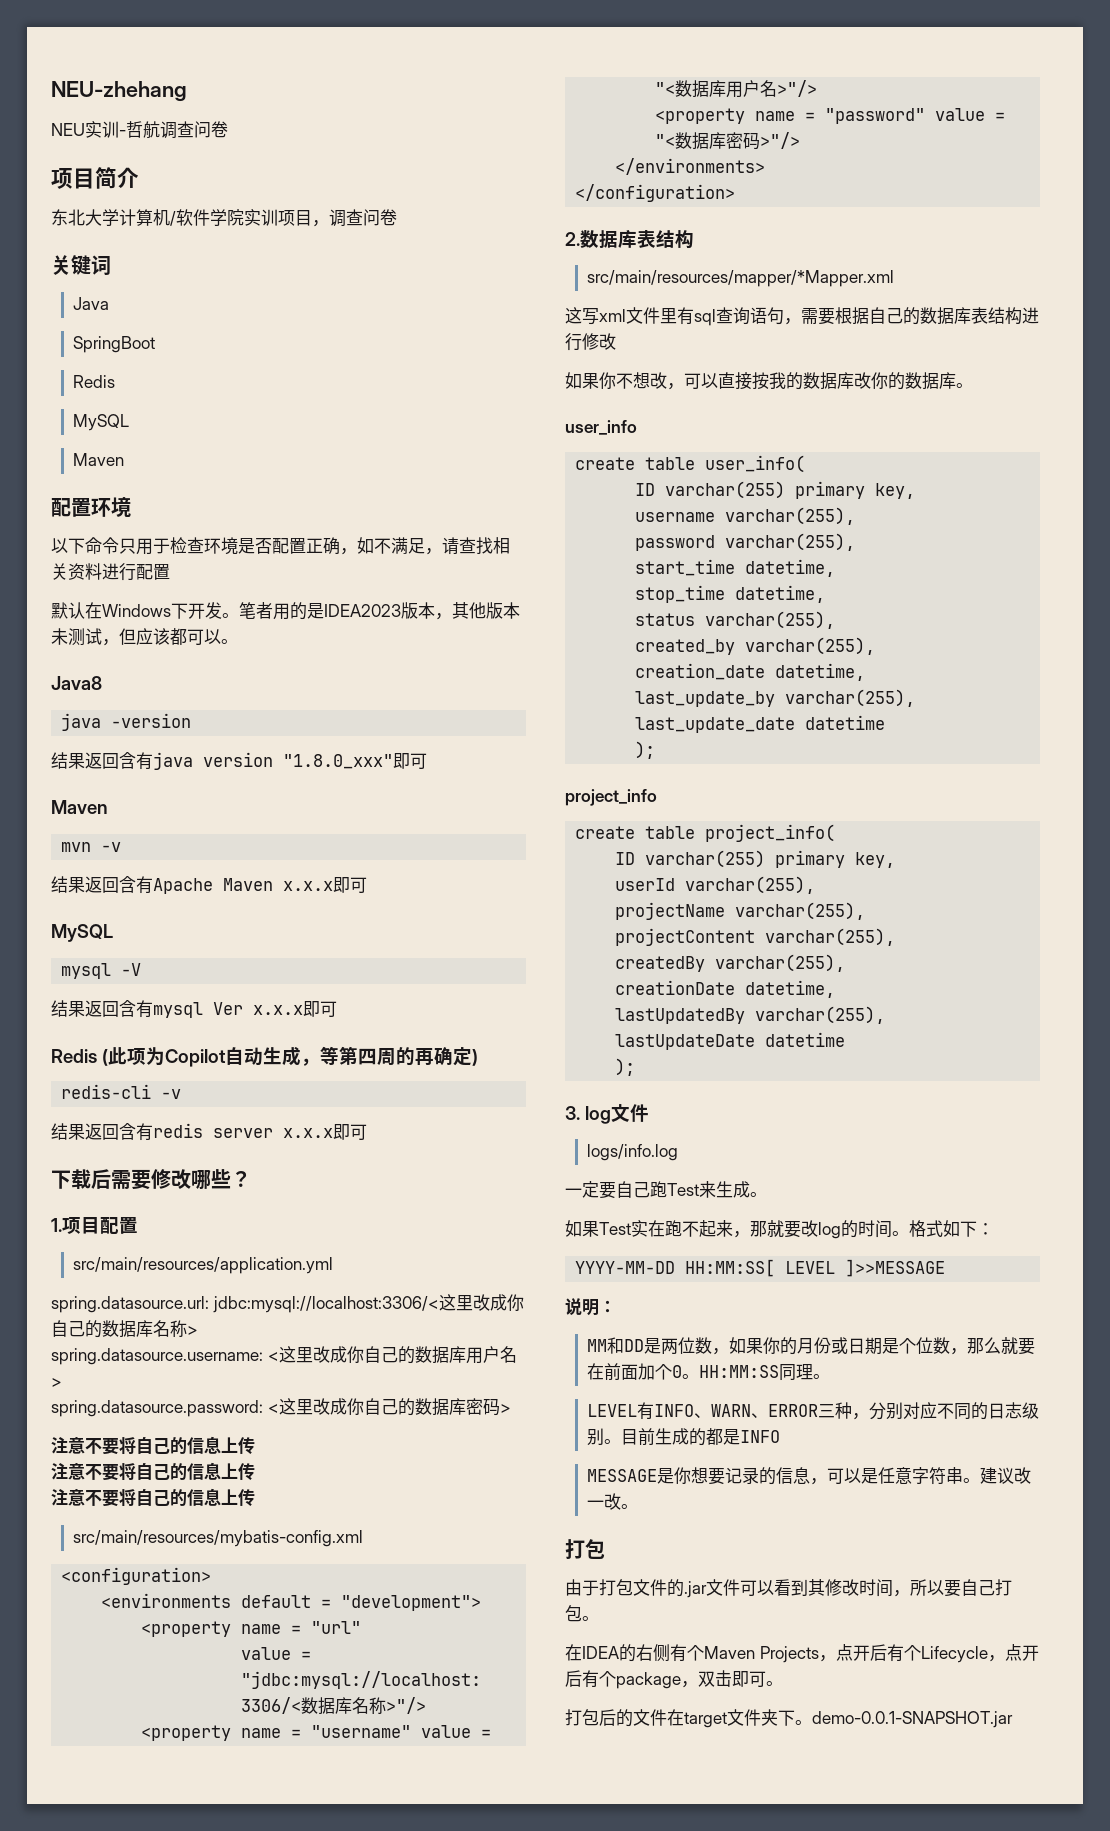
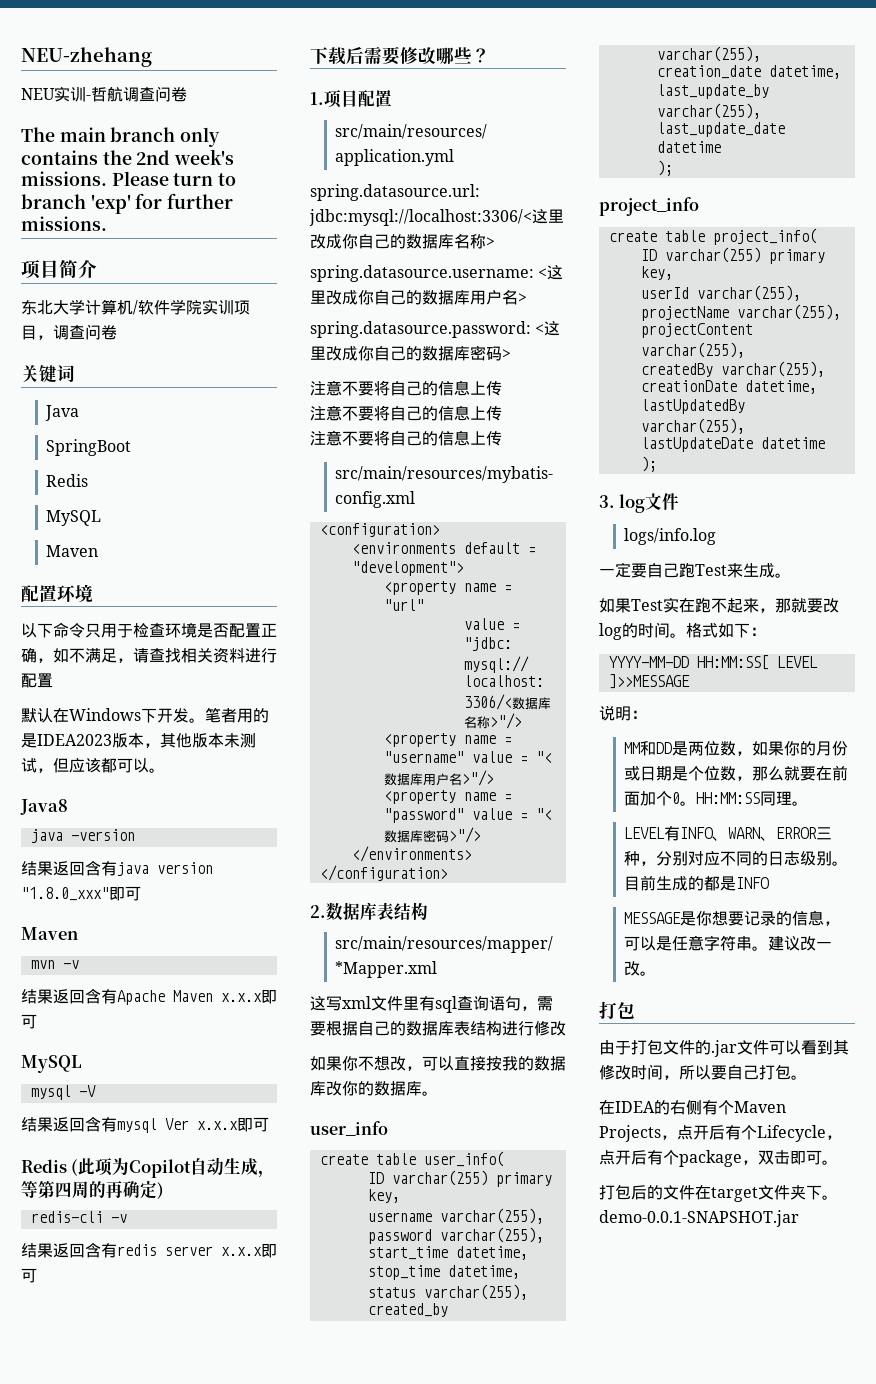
(228, 129) none -> [21,127,221,147] [21,149,235,165] [21,171,237,186] [21,193,234,214] [21,216,107,231] // The main branch only contains the 2nd week's missions. Please turn to branch 'exp' for further missions.

